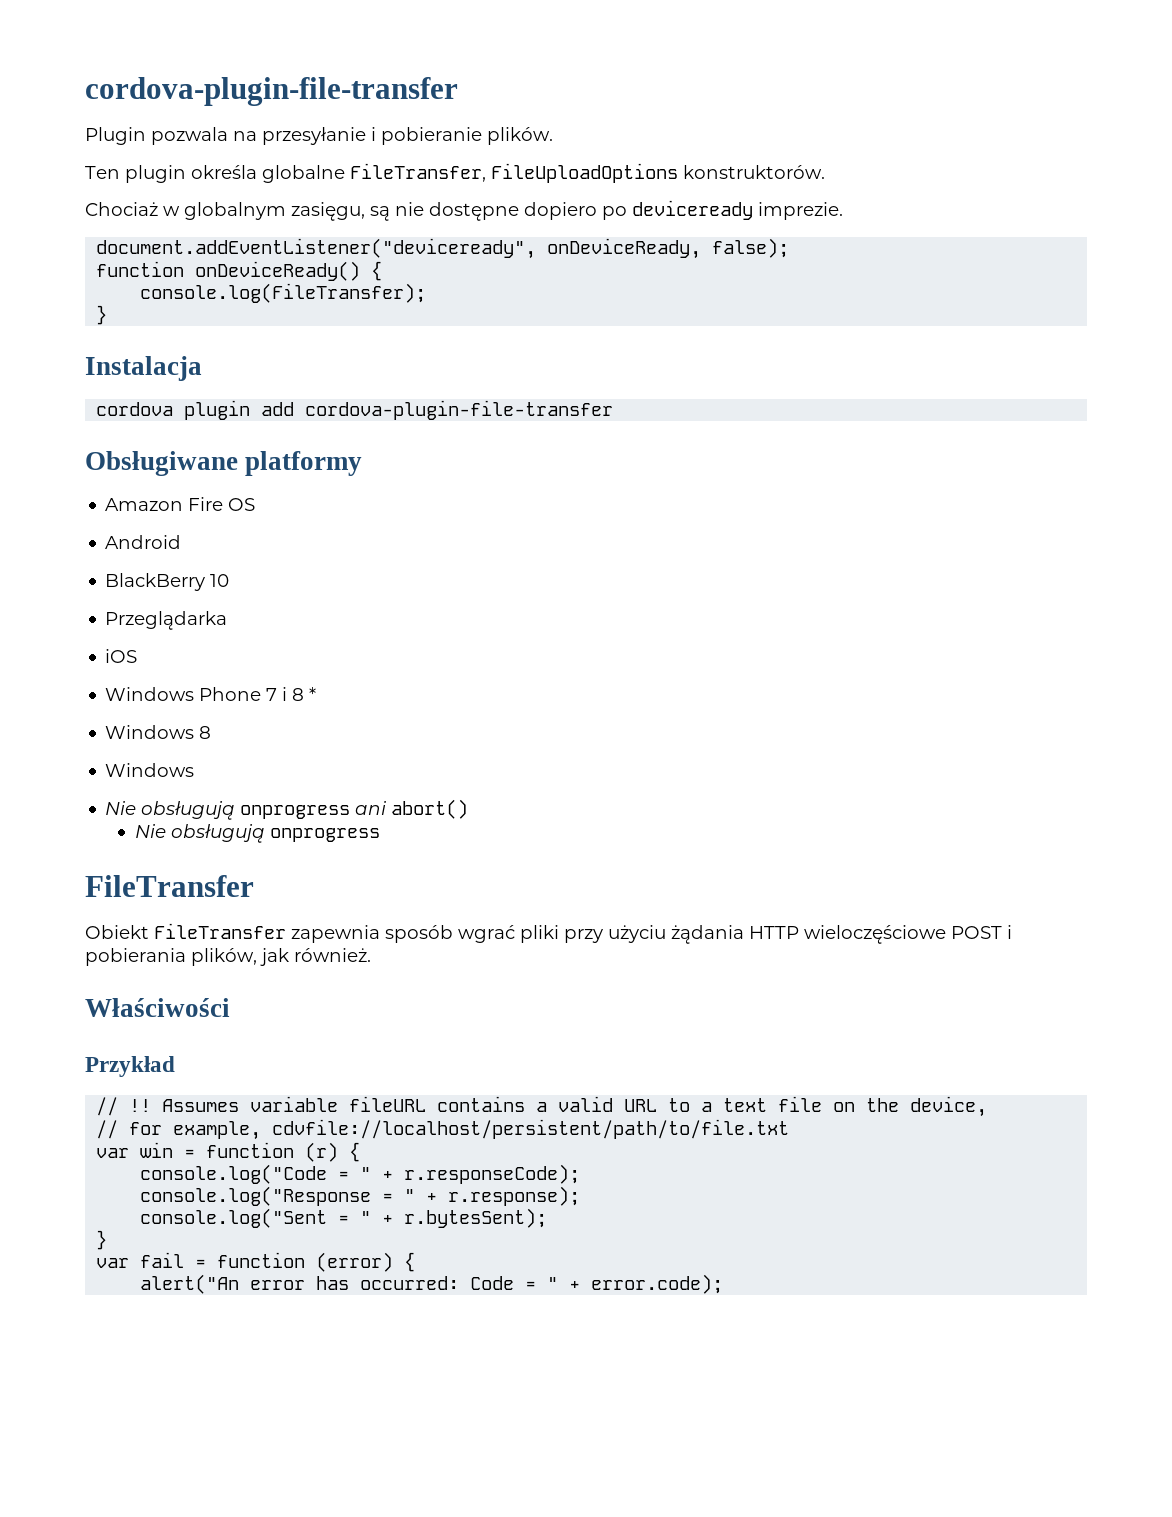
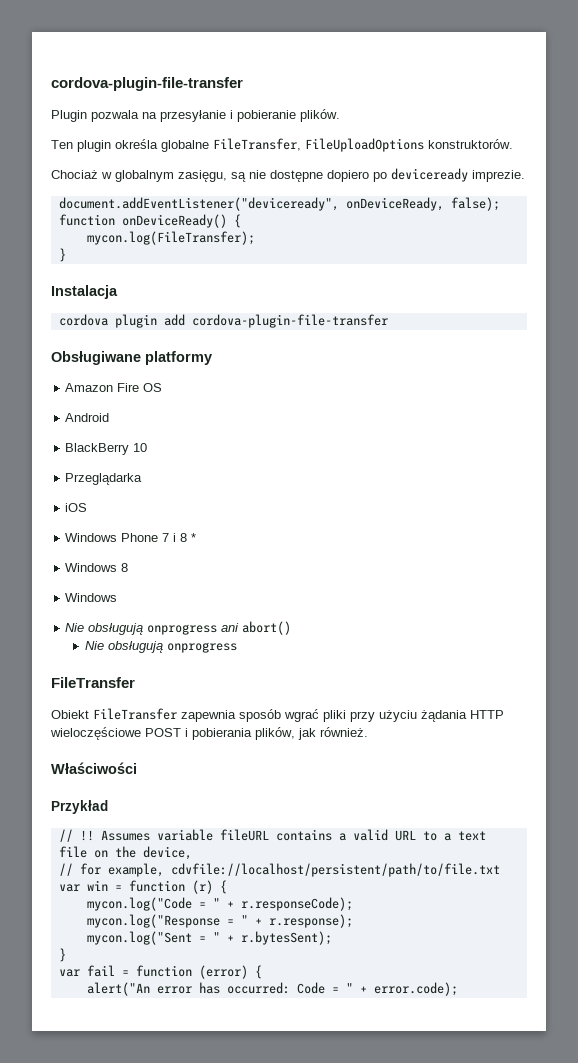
[140,283,427,303] console.log(FileTransfer); -> [86,231,255,245] mycon.log(FileTransfer);
[140,1164,328,1184] console.log("Code -> [86,897,192,911] mycon.log("Code
[140,1186,372,1206] console.log("Response -> [86,914,220,928] mycon.log("Response
[140,1208,328,1228] console.log("Sent -> [86,931,192,945] mycon.log("Sent

